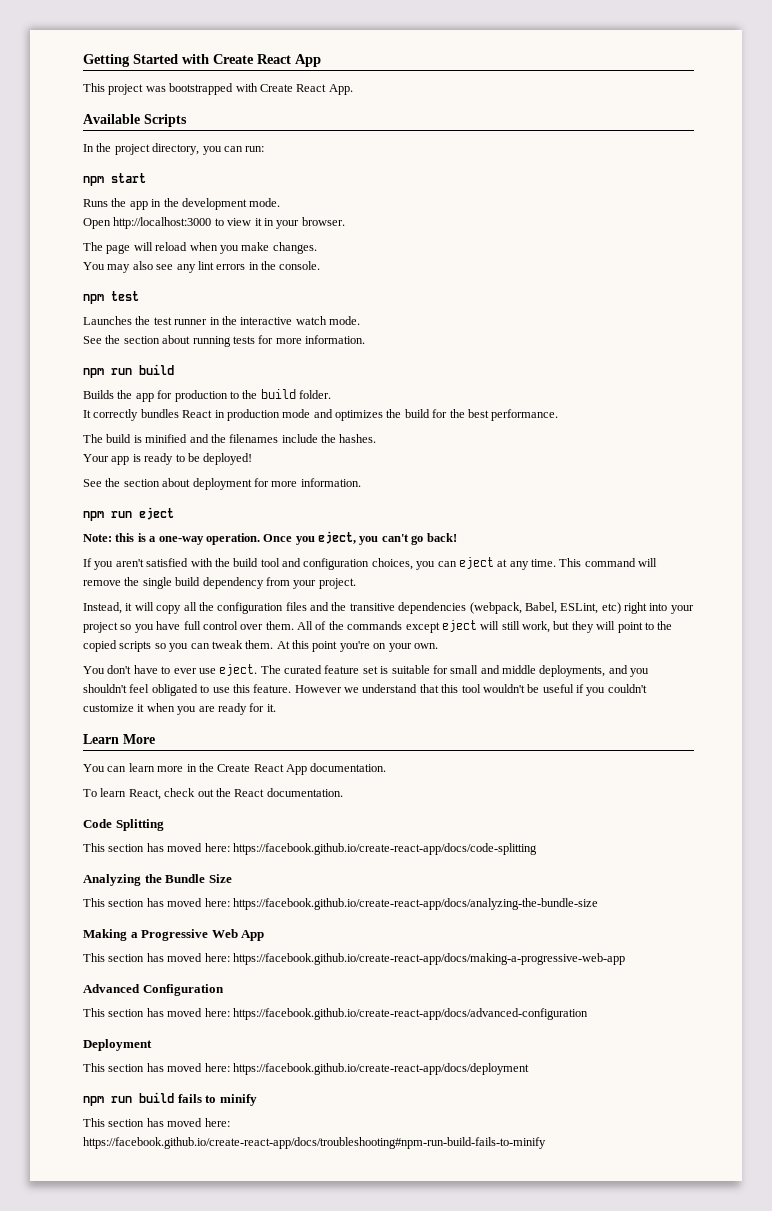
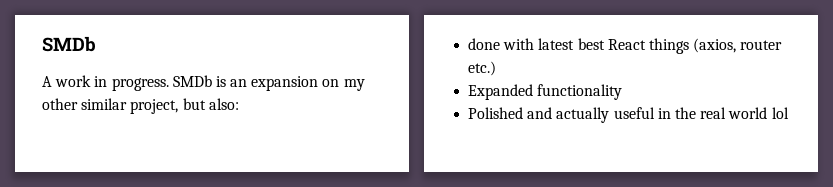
[83,54,321,67] [83,83,353,95] [83,114,187,127] [83,143,265,155] [83,173,146,186] [83,198,281,210] [83,217,345,229] [83,242,317,254] [83,261,321,273] [83,291,139,304] [83,316,360,325] [83,335,365,347] [83,364,174,378] [83,389,331,402] [83,409,559,421] [83,434,377,443] [83,453,253,465] [83,478,361,490] [83,507,174,521] [83,531,457,545] [83,557,658,570] [83,577,356,589] [83,602,694,614] [83,620,673,633] [83,640,438,652] [83,664,650,677] [83,684,647,696] [83,703,276,715] [83,734,155,744] [83,763,387,775] [83,788,343,800] [83,819,164,831] [83,843,537,855] [83,874,232,886] [83,898,598,910] [83,929,265,941] [83,953,625,965] [83,984,224,996] [83,1008,588,1020] [83,1039,152,1051] [83,1063,529,1075] [83,1092,257,1106] [83,1118,230,1127] [83,1137,546,1149] Getting Started with Create React App // This project was bootstrapped with Create React App. // Available Scripts // In the project directory, you can run: // npm start // Runs the app in the development mode. // Open http://localhost:3000 to view it in your browser. // The page will reload when you make changes. // You may also see any lint errors in the console. // npm test // Launches the test runner in the interactive watch mode. // See the section about running tests for more information. // npm run build // Builds the app for production to the build folder. // It correctly bundles React in production mode and optimizes the build for the best performance. // The build is minified and the filenames include the hashes. // Your app is ready to be deployed! // See the section about deployment for more information. // npm run eject // Note: this is a one-way operation. Once you eject, you can't go back! // If you aren't satisfied with the build tool and configuration choices, you can eject at any time. This command will remove the single build dependency from your project. // Instead, it will copy all the configuration files and the transitive dependencies (webpack, Babel, ESLint, etc) right into your project so you have full control over them. All of the commands except eject will still work, but they will point to the copied scripts so you can tweak them. At this point you're on your own. // You don't have to ever use eject. The curated feature set is suitable for small and middle deployments, and you shouldn't feel obligated to use this feature. However we understand that this tool wouldn't be useful if you couldn't customize it when you are ready for it. // Learn More // You can learn more in the Create React App documentation. // To learn React, check out the React documentation. // Code Splitting // This section has moved here: https://facebook.github.io/create-react-app/docs/code-splitting // Analyzing the Bundle Size // This section has moved here: https://facebook.github.io/create-react-app/docs/analyzing-the-bundle-size // Making a Progressive Web App // This section has moved here: https://facebook.github.io/create-react-app/docs/making-a-progressive-web-app // Advanced Configuration // This section has moved here: https://facebook.github.io/create-react-app/docs/advanced-configuration // Deployment // This section has moved here: https://facebook.github.io/create-react-app/docs/deployment // npm run build fails to minify // This section has moved here: https://facebook.github.io/create-react-app/docs/troubleshooting#npm-run-build-fails-to-minify -> [42,36,96,52] [42,75,365,91] [42,98,239,114] [468,38,783,54] [468,61,497,76] [468,84,623,100] [468,107,789,123] SMDb // A work in progress. SMDb is an expansion on my other similar project, but also: // done with latest best React things (axios, router etc.) // Expanded functionality // Polished and actually useful in the real world lol

